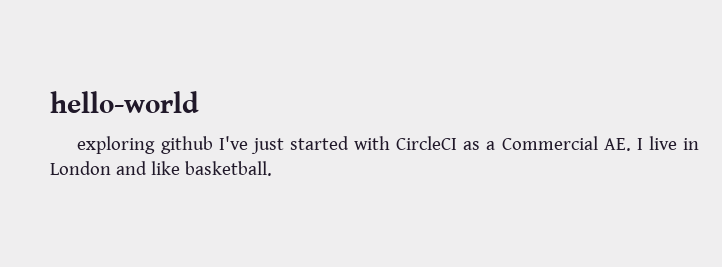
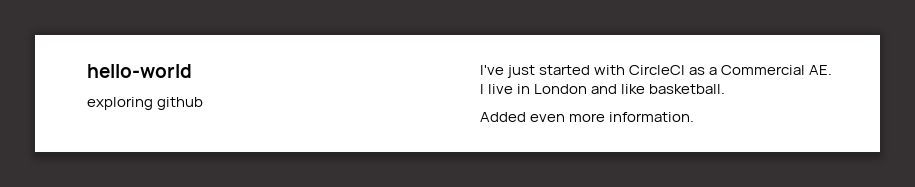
(213, 145) none -> (204, 103) //
(272, 168) none -> [480,112,695,122] // Added even more information.

